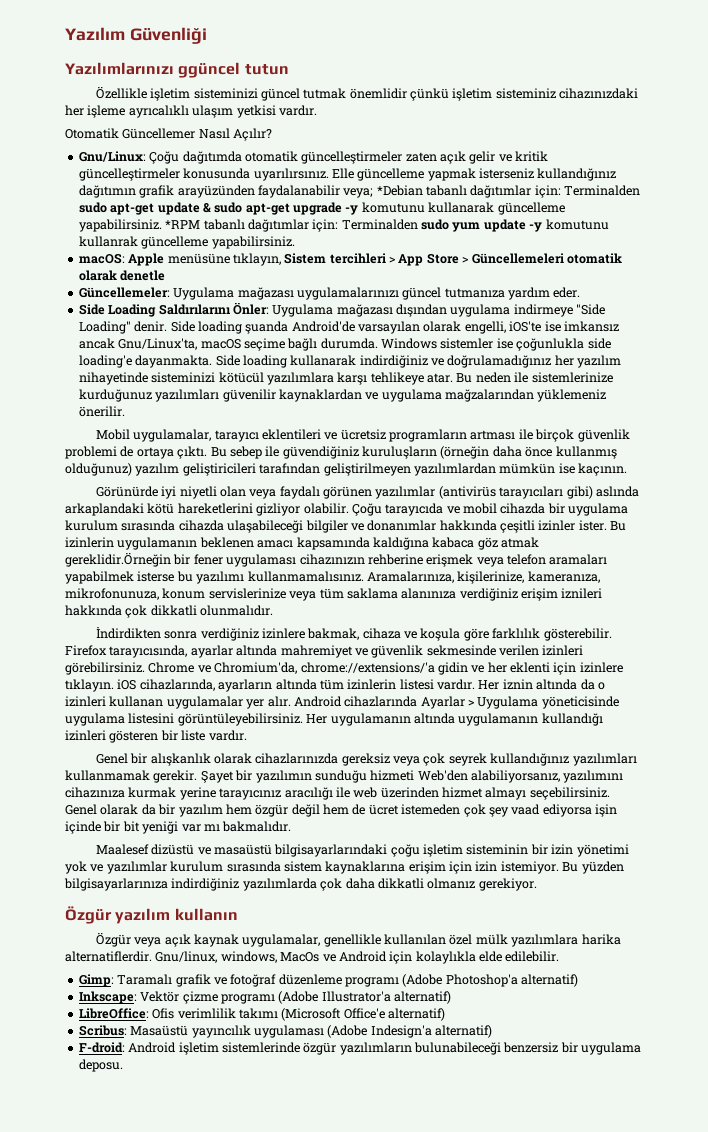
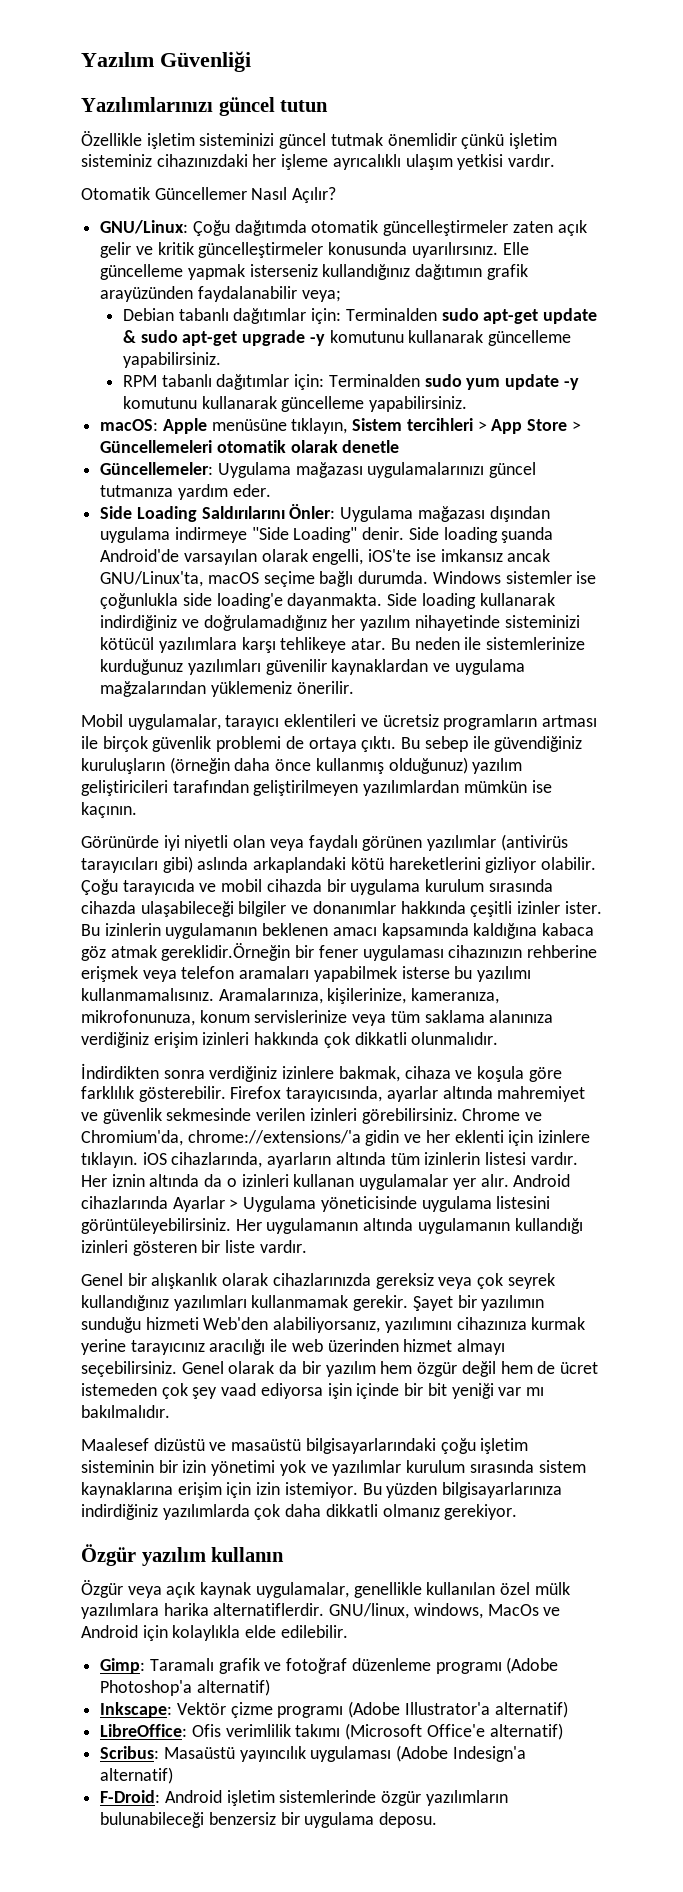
[178,62,241,78] ggüncel -> [218,97,275,116] güncel
[78,151,146,162] Gnu/Linux: -> [100,220,189,234] GNU/Linux:
[376,185,423,196] *Debian -> [122,308,174,321] // Debian
[165,220,201,229] *RPM -> [122,375,157,387] // RPM
[78,236,138,247] kullanrak -> [201,396,277,409] kullanarak
[118,338,198,350] Gnu/Linux'ta, -> [100,571,204,587] GNU/Linux'ta,
[561,588,603,599] iznileri -> [202,1032,250,1045] izinleri
[222,821,292,832] bakmalıdır. -> [81,1405,170,1418] bakılmalıdır.
[155,951,218,963] Gnu/linux, -> [329,1603,410,1619] GNU/linux,
[78,1042,125,1053] F-droid: -> [100,1790,161,1803] F-Droid:

